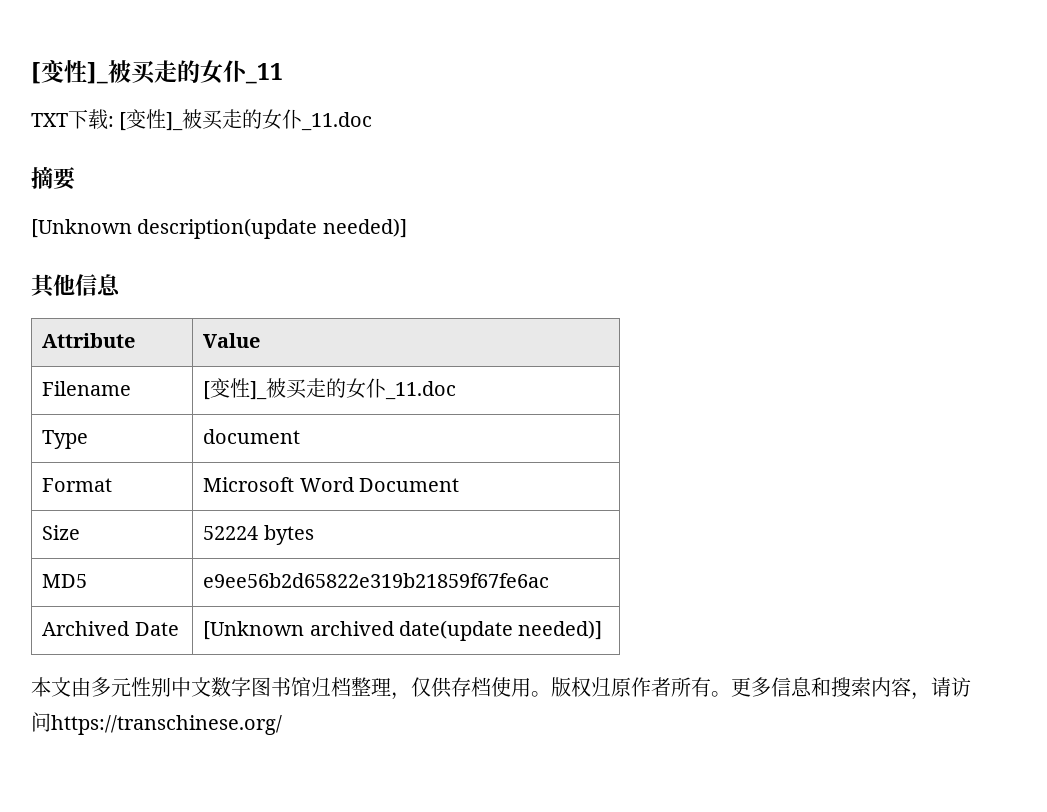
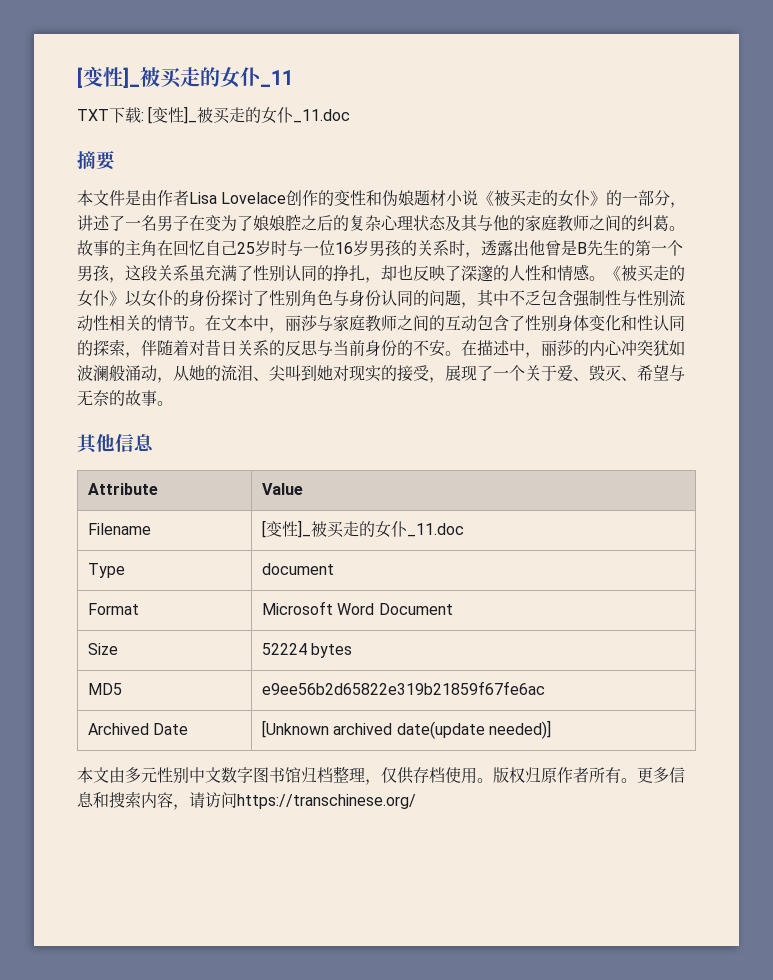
[31,218,407,239] [Unknown description(update needed)] -> [77,190,687,208] [77,214,685,232] [77,240,683,258] [77,264,685,283] [77,290,685,308] [77,315,685,333] [77,339,685,358] [77,364,685,383] [77,390,173,406] 本文件是由作者Lisa Lovelace创作的变性和伪娘题材小说《被买走的女仆》的一部分，讲述了一名男子在变为了娘娘腔之后的复杂心理状态及其与他的家庭教师之间的纠葛。故事的主角在回忆自己25岁时与一位16岁男孩的关系时，透露出他曾是B先生的第一个男孩，这段关系虽充满了性别认同的挣扎，却也反映了深邃的人性和情感。《被买走的女仆》以女仆的身份探讨了性别角色与身份认同的问题，其中不乏包含强制性与性别流动性相关的情节。在文本中，丽莎与家庭教师之间的互动包含了性别身体变化和性认同的探索，伴随着对昔日关系的反思与当前身份的不安。在描述中，丽莎的内心冲突犹如波澜般涌动，从她的流泪、尖叫到她对现实的接受，展现了一个关于爱、毁灭、希望与无奈的故事。

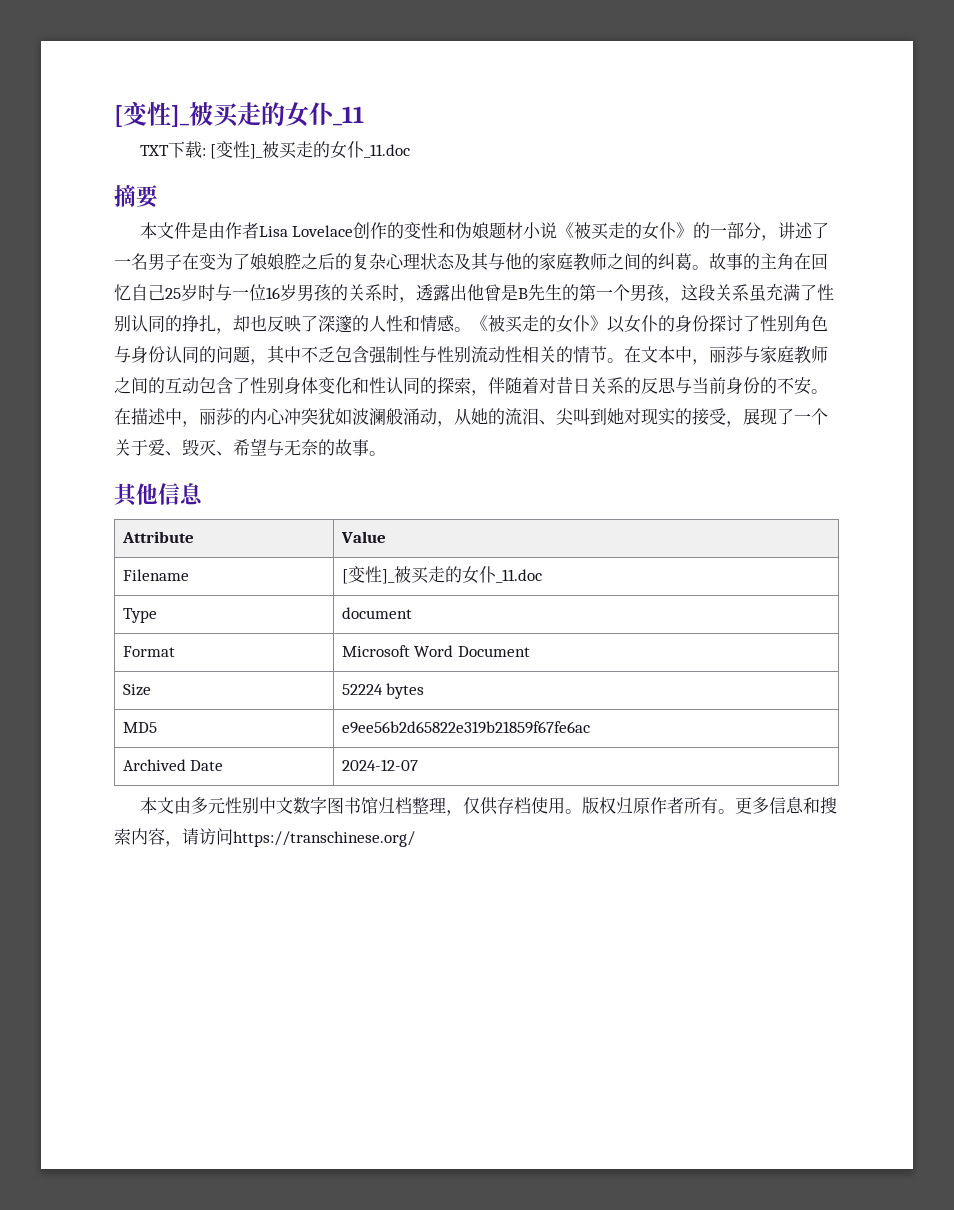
[262,720,552,739] [Unknown archived date(update needed)] -> [341,759,418,771] 2024-12-07

